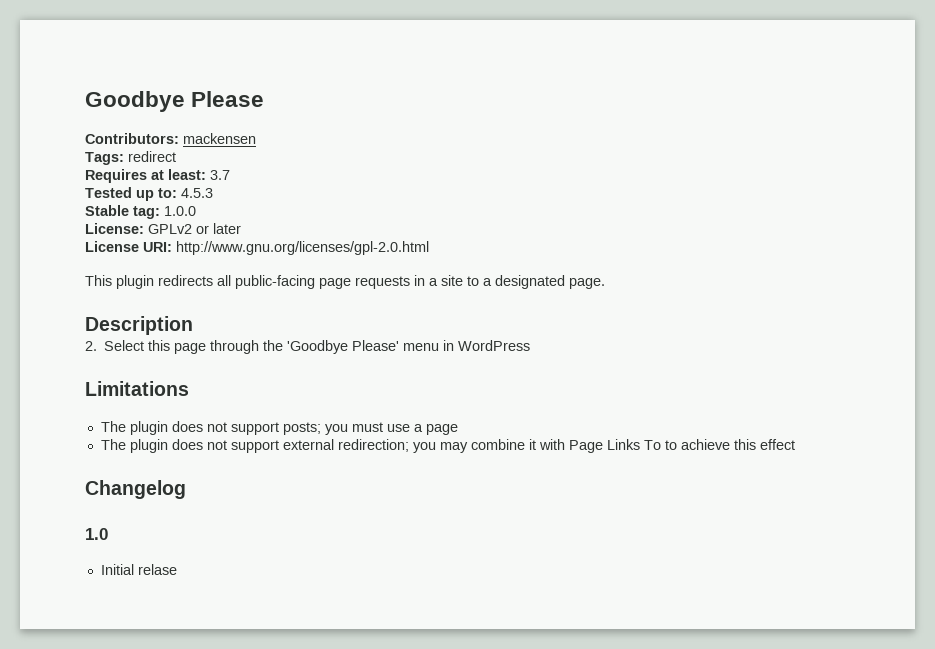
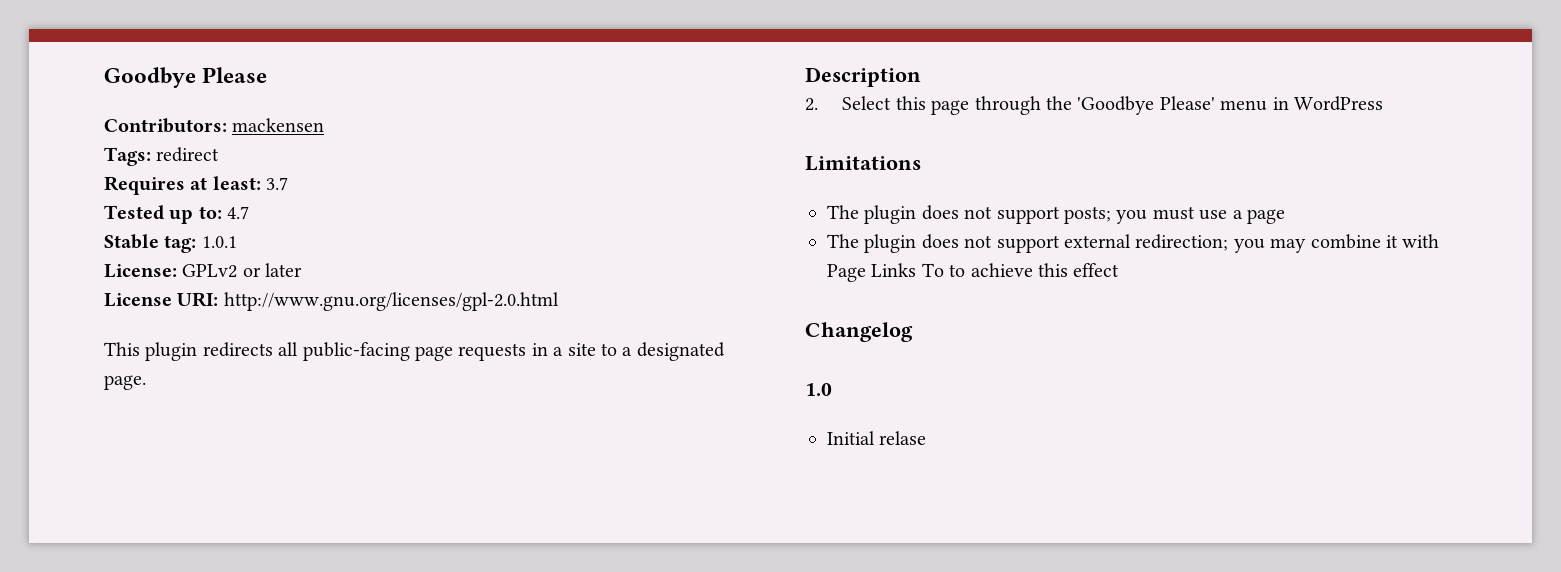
[181,188,213,198] 4.5.3 -> [227,206,250,219] 4.7
[164,206,196,216] 1.0.0 -> [201,236,237,248] 1.0.1

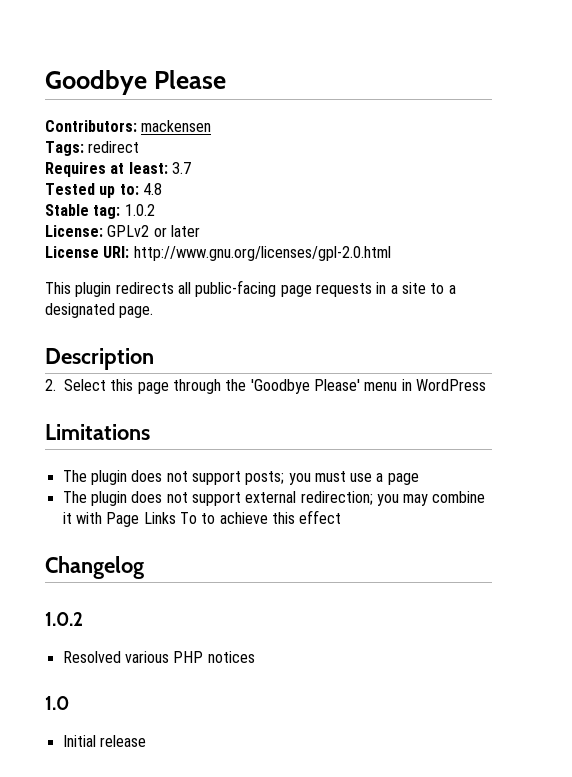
[227,206,250,219] 4.7 -> [142,183,162,195] 4.8
[201,236,237,248] 1.0.1 -> [124,204,155,216] 1.0.2
(913, 332) none -> [45,612,83,626] [62,651,255,663] // 1.0.2 // Resolved various PHP notices
[879,431,927,445] relase -> [99,735,146,747] release

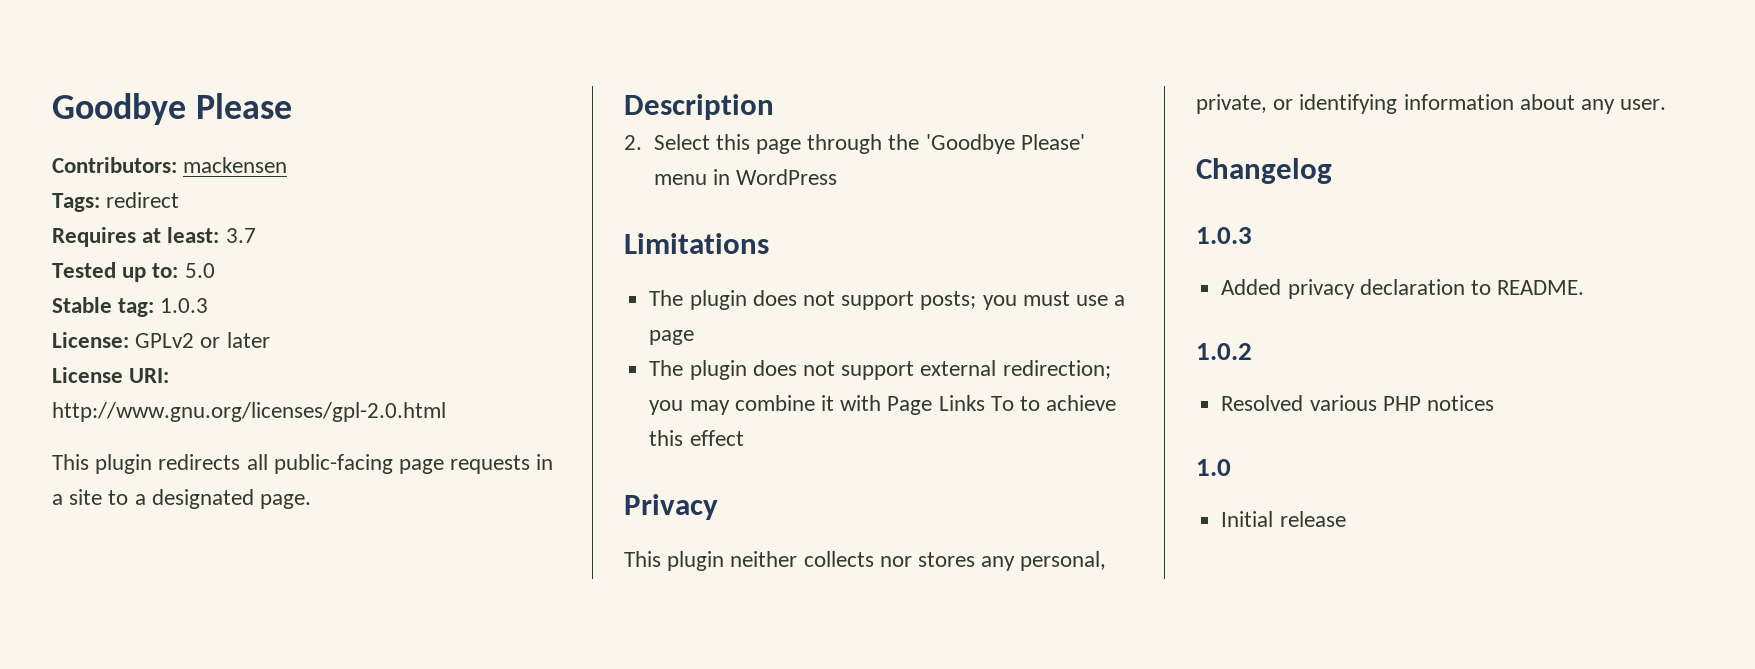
[142,183,162,195] 4.8 -> [184,263,215,278] 5.0
[124,204,155,216] 1.0.2 -> [160,298,209,313] 1.0.3
[45,556,144,579] Changelog -> [624,494,718,520] [624,551,1107,571] [1196,94,1667,114] [1196,158,1332,184] [1196,227,1252,244] [1221,279,1585,299] Privacy // This plugin neither collects nor stores any personal, private, or identifying information about any user. // Changelog // 1.0.3 // Added privacy declaration to README.

